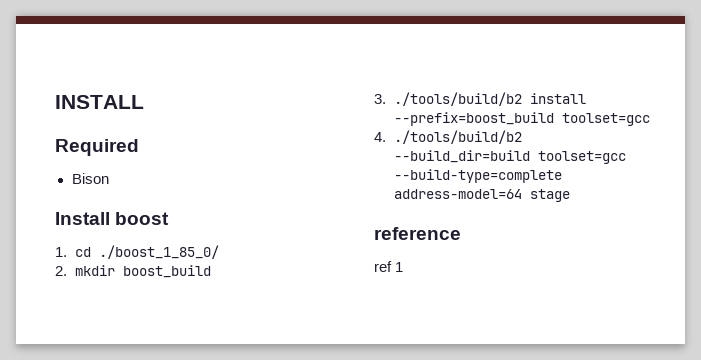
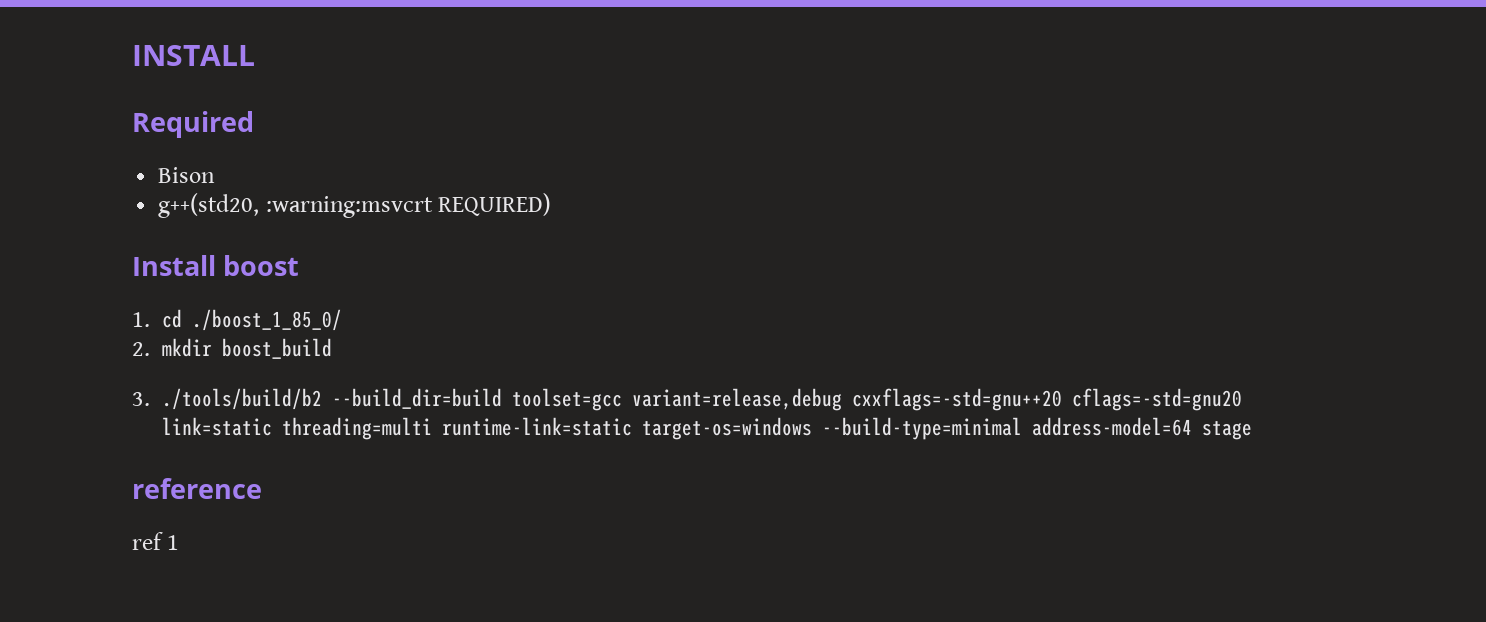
(109, 178) none -> [158,193,552,218] // g++(std20, :warning:msvcrt REQUIRED)
[529,93,586,104] [393,112,650,126] [374,130,522,144] [393,150,626,164] [393,169,562,183] install --prefix=boost_build toolset=gcc // 4. ./tools/build/b2 --build_dir=build toolset=gcc --build-type=complete -> [332,388,1242,411] [162,417,1022,440] --build_dir=build toolset=gcc variant=release,debug cxxflags=-std=gnu++20 cflags=-std=gnu20 link=static threading=multi runtime-link=static target-os=windows --build-type=minimal

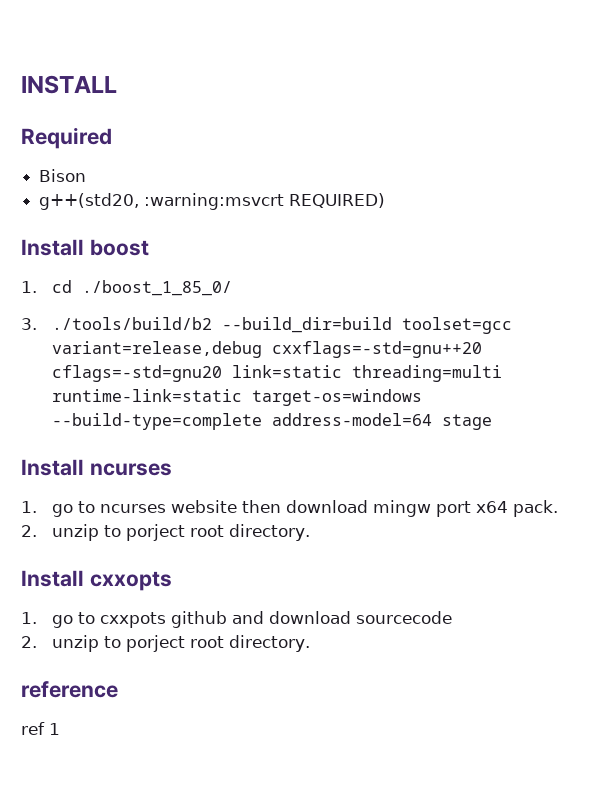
[132,338,332,359] // 2. mkdir boost_build -> (233, 288) none
[822,417,1022,440] --build-type=minimal -> [52,413,263,430] --build-type=complete
(1252, 430) none -> [21,459,172,476] [21,500,559,517] [21,524,311,541] [21,570,172,591] [21,611,453,628] [21,635,311,652] // Install ncurses // 1. go to ncurses website then download mingw port x64 pack. // 2. unzip to porject root directory. // Install cxxopts // 1. go to cxxpots github and download sourcecode // 2. unzip to porject root directory.

